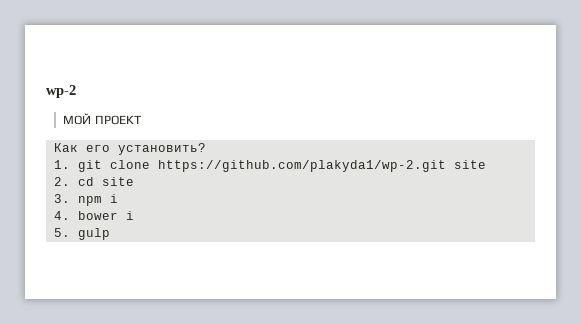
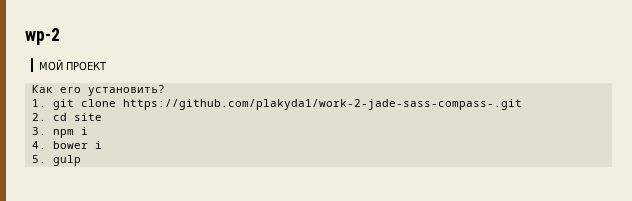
[157,160,486,172] https://github.com/plakyda1/wp-2.git site -> [122,99,522,110] https://github.com/plakyda1/work-2-jade-sass-compass-.git

